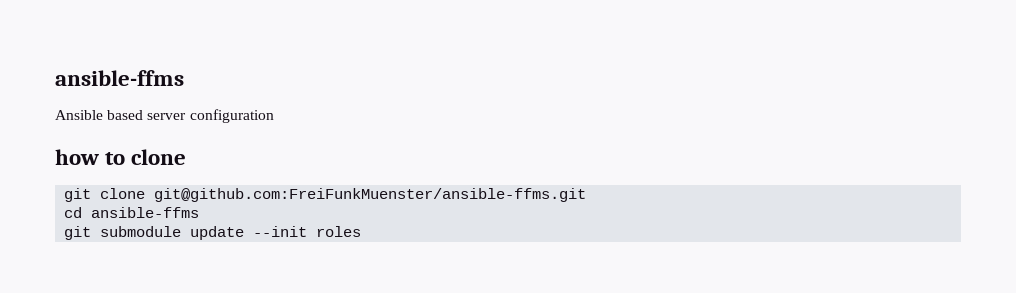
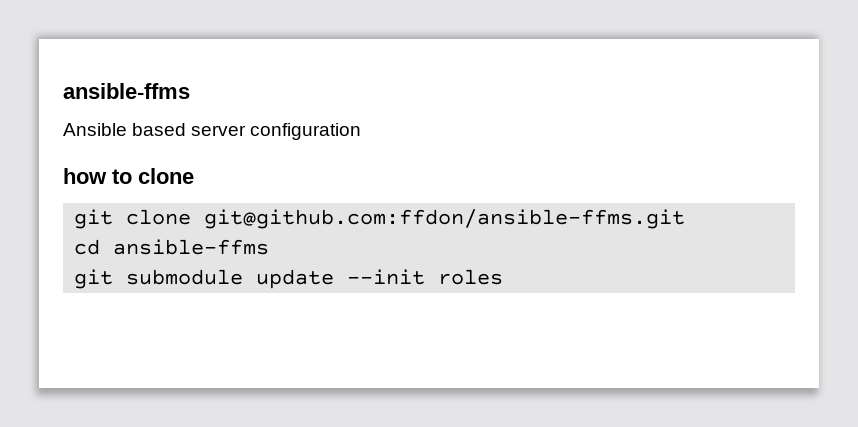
[154,188,587,202] git@github.com:FreiFunkMuenster/ansible-ffms.git -> [204,209,686,229] git@github.com:ffdon/ansible-ffms.git

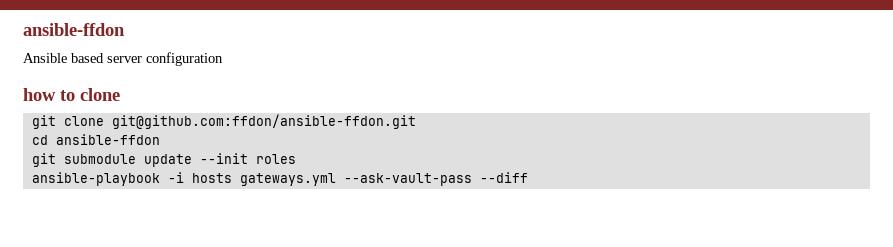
[63,83,190,99] ansible-ffms -> [23,23,125,36] ansible-ffdon
[204,209,686,229] git@github.com:ffdon/ansible-ffms.git -> [111,114,416,129] git@github.com:ffdon/ansible-ffdon.git
[113,239,270,255] ansible-ffms -> [55,134,160,145] ansible-ffdon
(504, 277) none -> [31,172,528,186] // ansible-playbook -i hosts gateways.yml --ask-vault-pass --diff

